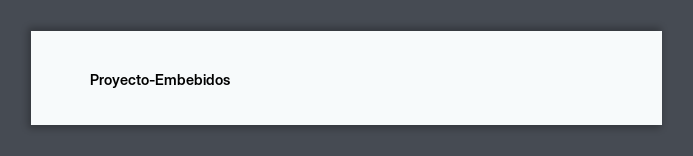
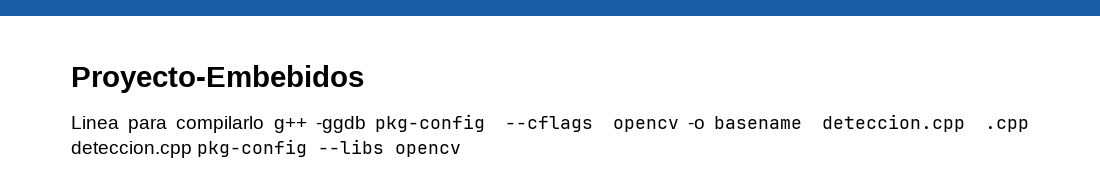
(230, 81) none -> [71,114,1030,133] [71,139,462,158] // Linea para compilarlo g++ -ggdb pkg-config --cflags opencv -o basename deteccion.cpp .cpp deteccion.cpp pkg-config --libs opencv

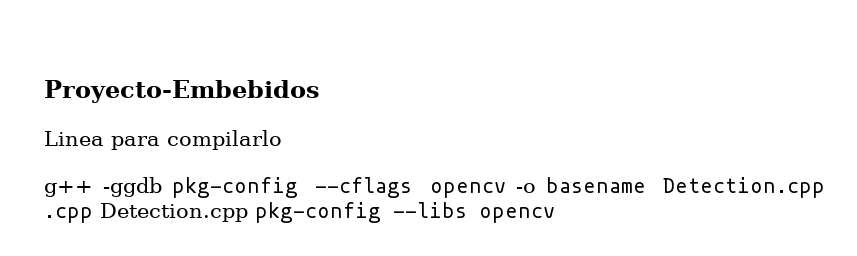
(265, 124) none -> (282, 140) //
[822,114,1030,132] [71,141,192,158] deteccion.cpp .cpp deteccion.cpp -> [663,177,825,198] [44,203,248,223] Detection.cpp .cpp Detection.cpp

